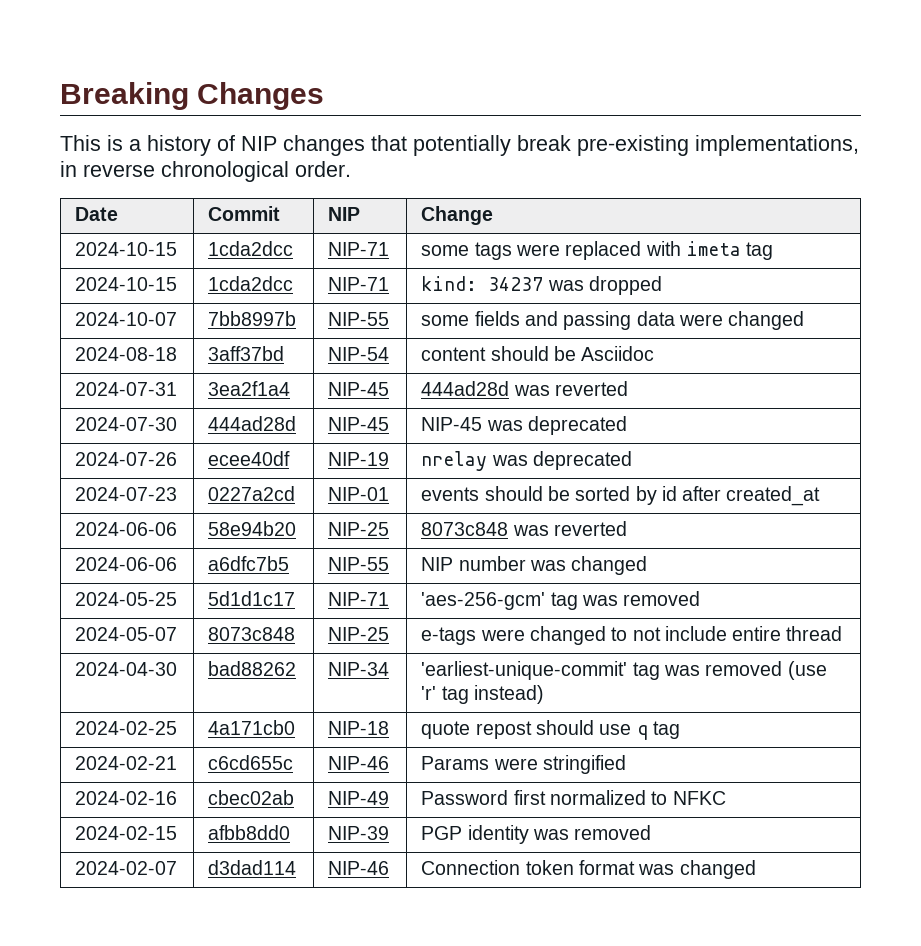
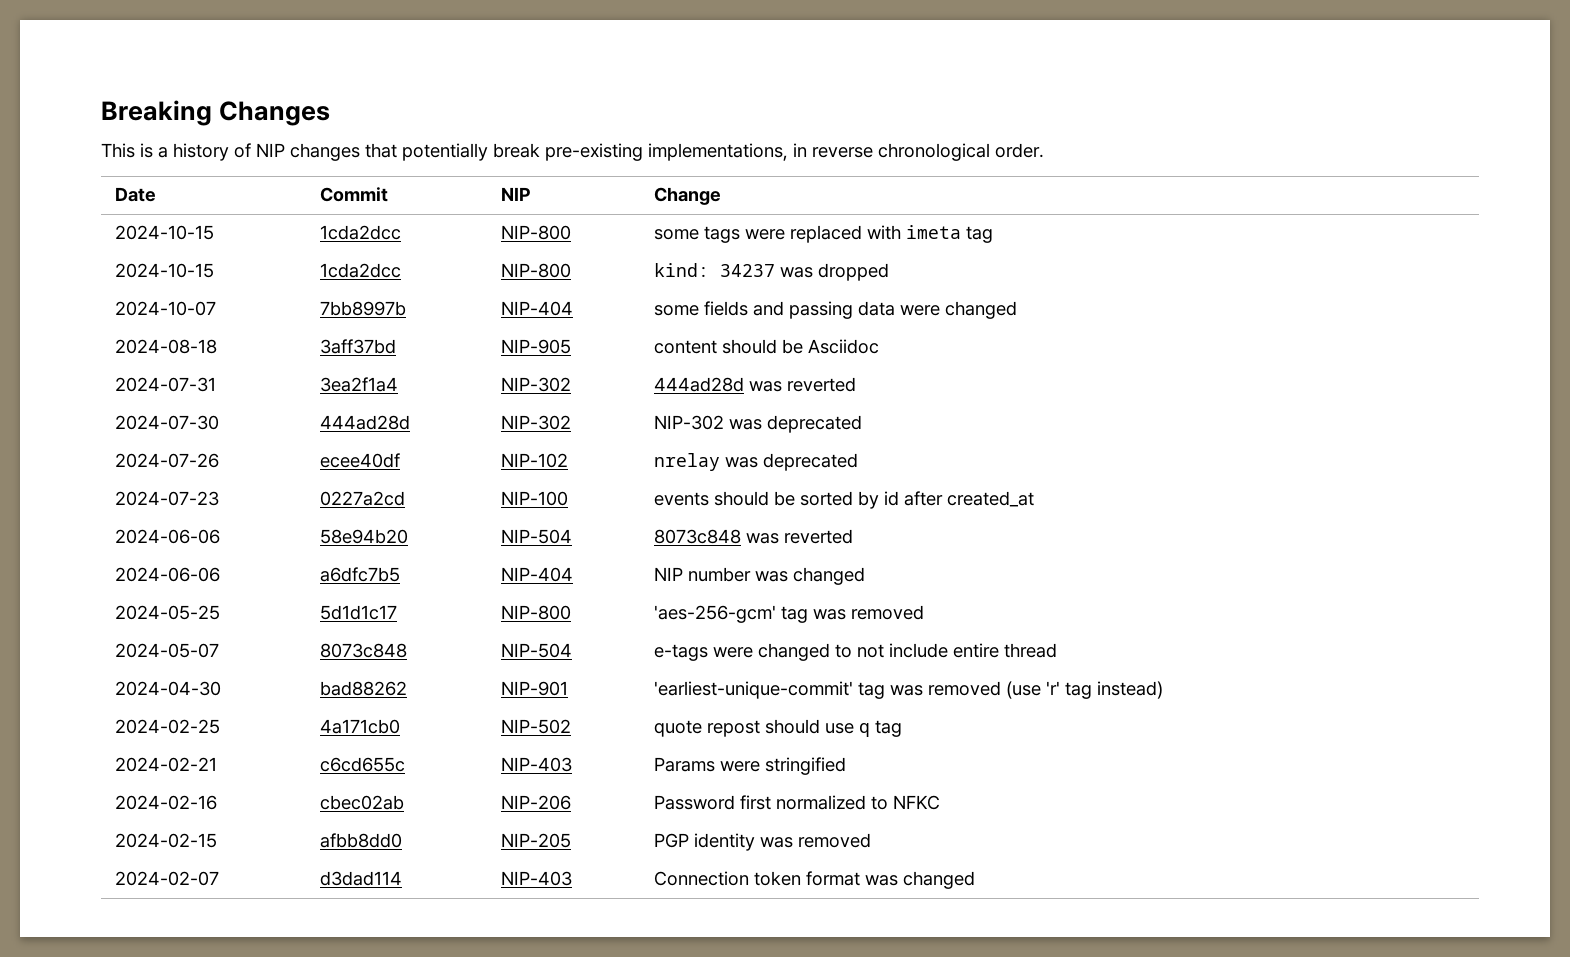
[328,242,390,256] NIP-71 -> [500,225,571,240] NIP-800
[328,277,390,291] NIP-71 -> [500,263,571,278] NIP-800
[328,312,390,326] NIP-55 -> [500,301,573,316] NIP-404
[328,347,390,361] NIP-54 -> [500,339,571,354] NIP-905
[328,382,390,396] NIP-45 -> [500,377,571,392] NIP-302
[328,417,390,431] [421,417,483,431] NIP-45 | NIP-45 -> [500,415,571,430] [653,415,724,430] NIP-302 | NIP-302
[328,452,390,466] NIP-19 -> [500,453,568,468] NIP-102
[328,487,390,501] NIP-01 -> [500,491,568,506] NIP-100
[328,522,390,536] NIP-25 -> [500,529,572,544] NIP-504
[328,557,390,571] NIP-55 -> [500,567,573,582] NIP-404
[328,592,390,606] NIP-71 -> [500,605,571,620] NIP-800
[328,627,390,641] NIP-25 -> [500,643,572,658] NIP-504
[328,662,390,676] NIP-34 -> [500,681,568,696] NIP-901
[328,721,390,735] NIP-18 -> [500,719,571,734] NIP-502
[328,756,390,770] NIP-46 -> [500,757,572,772] NIP-403
[328,791,390,805] NIP-49 -> [500,795,571,810] NIP-206
[328,826,390,840] NIP-39 -> [500,833,571,848] NIP-205
[328,861,390,875] NIP-46 -> [500,871,572,886] NIP-403

